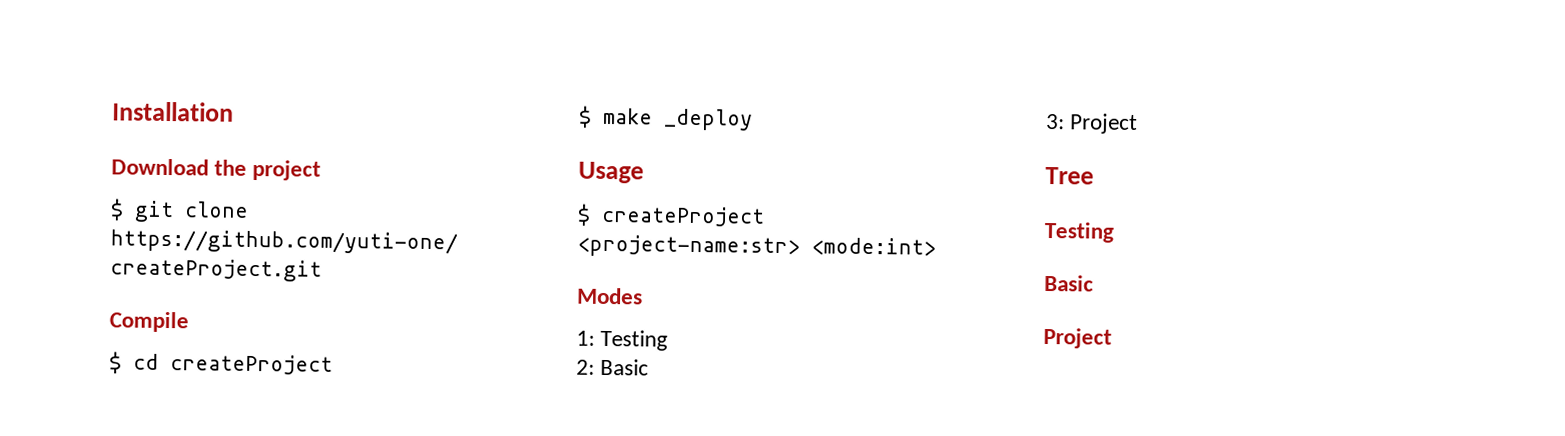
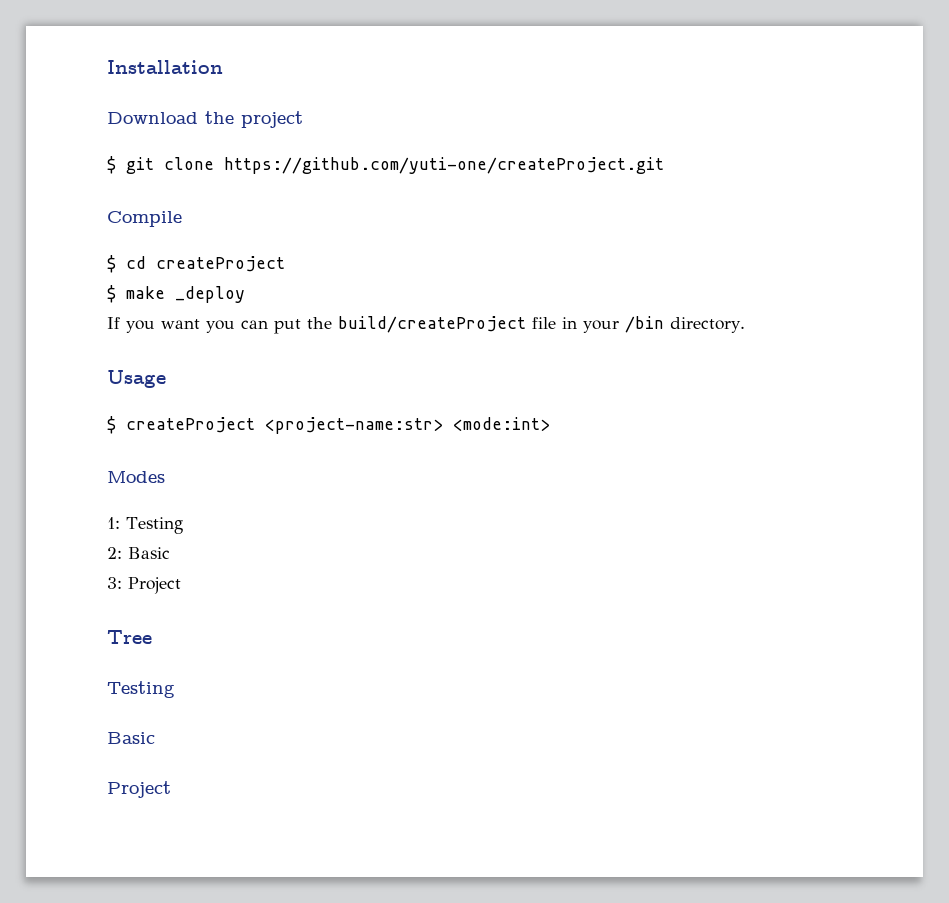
(753, 119) none -> [107,316,745,334] // If you want you can put the build/createProject file in your /bin directory.

